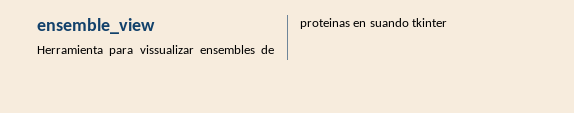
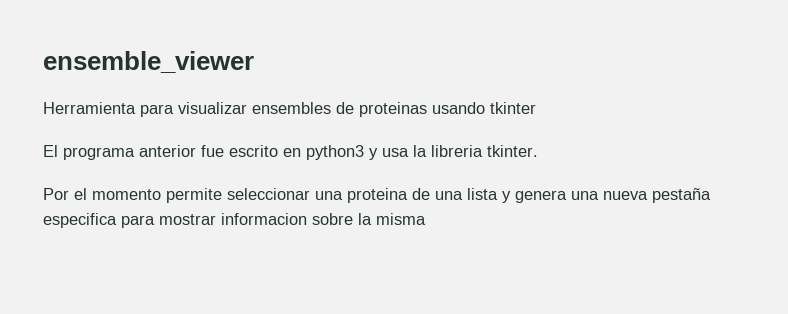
[37,18,155,34] ensemble_view -> [43,51,254,73] ensemble_viewer
[139,45,194,54] vissualizar -> [178,102,247,114] visualizar
[353,18,448,27] en suando tkinter -> [432,102,536,114] [43,145,538,160] [43,188,711,203] [43,213,426,228] usando tkinter // El programa anterior fue escrito en python3 y usa la libreria tkinter. // Por el momento permite seleccionar una proteina de una lista y genera una nueva pestaña especifica para mostrar informacion sobre la misma

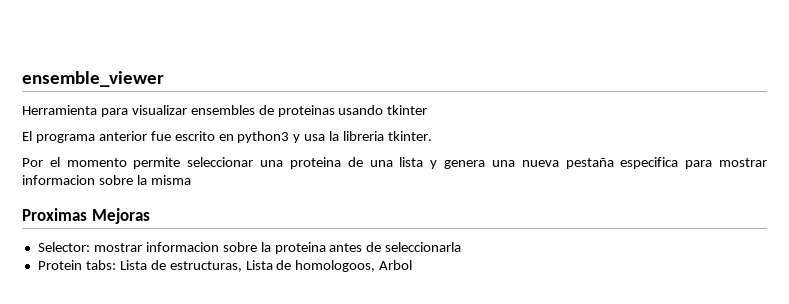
(426, 219) none -> [22,208,150,224] [37,242,462,254] [37,260,413,272] // Proximas Mejoras // Selector: mostrar informacion sobre la proteina antes de seleccionarla // Protein tabs: Lista de estructuras, Lista de homologoos, Arbol

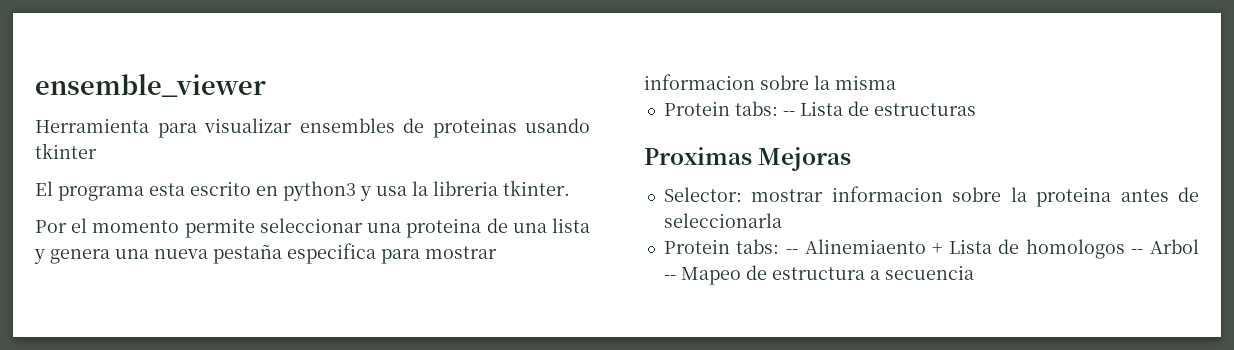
[98,131,171,141] anterior fue -> [149,183,185,196] esta
(191, 180) none -> [663,101,976,116] // Protein tabs: -- Lista de estructuras
[119,260,413,272] Lista de estructuras, Lista de homologoos, Arbol -> [785,239,1199,259] [663,265,974,285] -- Alinemiaento + Lista de homologos -- Arbol -- Mapeo de estructura a secuencia

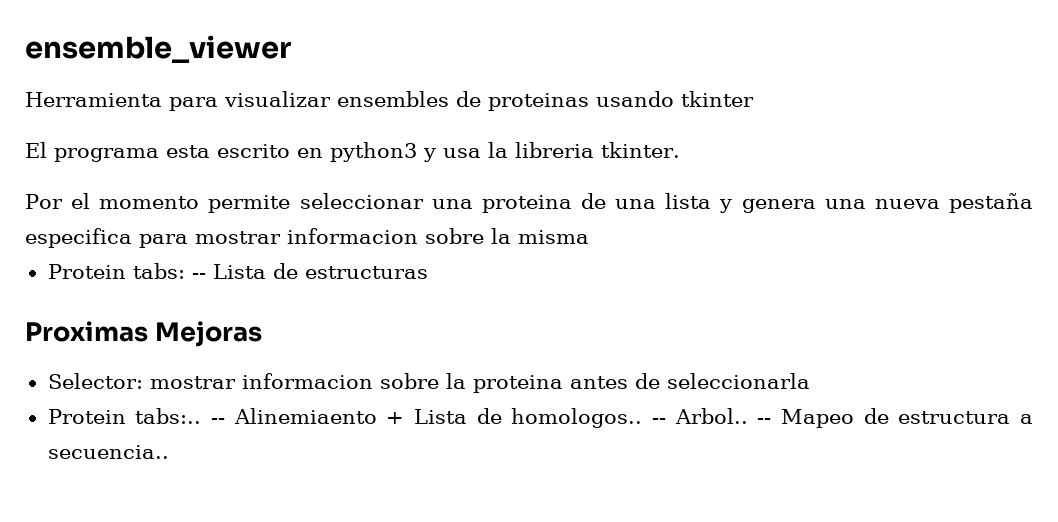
[736,239,780,254] tabs: -> [135,408,202,424] tabs:..
[1025,239,1199,259] homologos -- Arbol -> [511,408,748,428] homologos.. -- Arbol..
[884,265,974,280] secuencia -> [47,445,169,459] secuencia..

